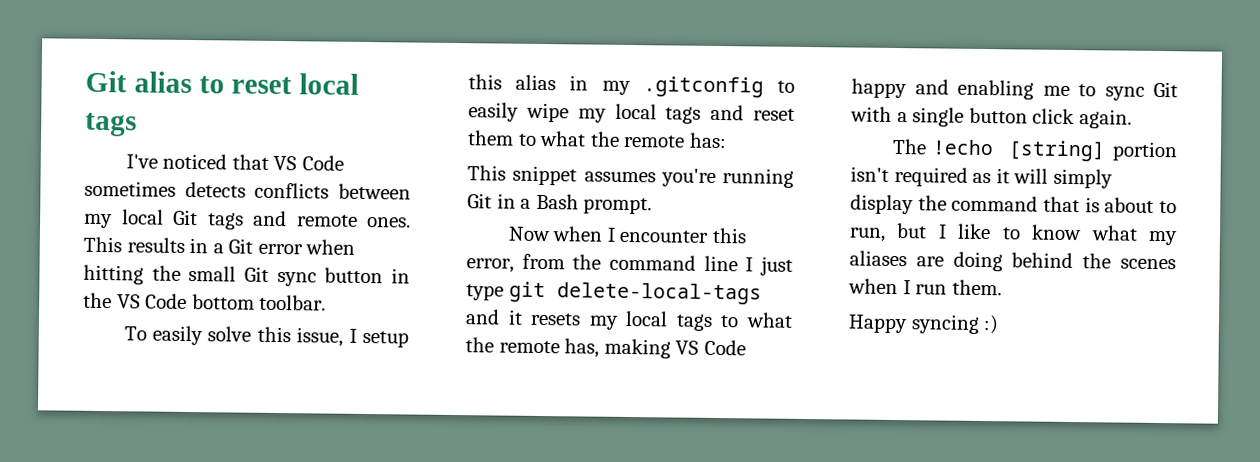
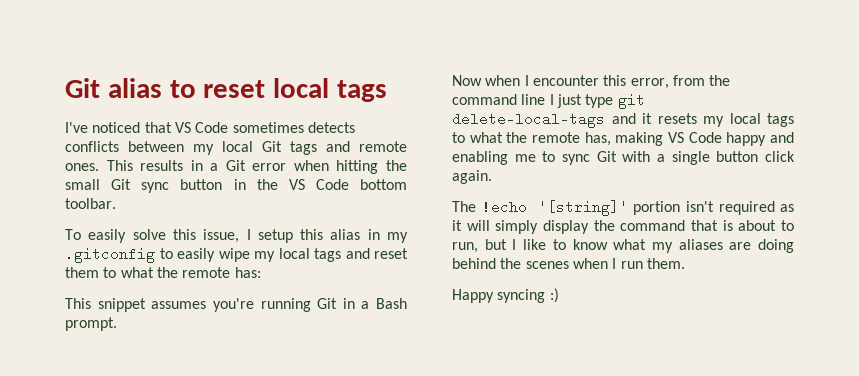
[1008,140,1107,162] [string] -> [537,200,628,216] '[string]'

